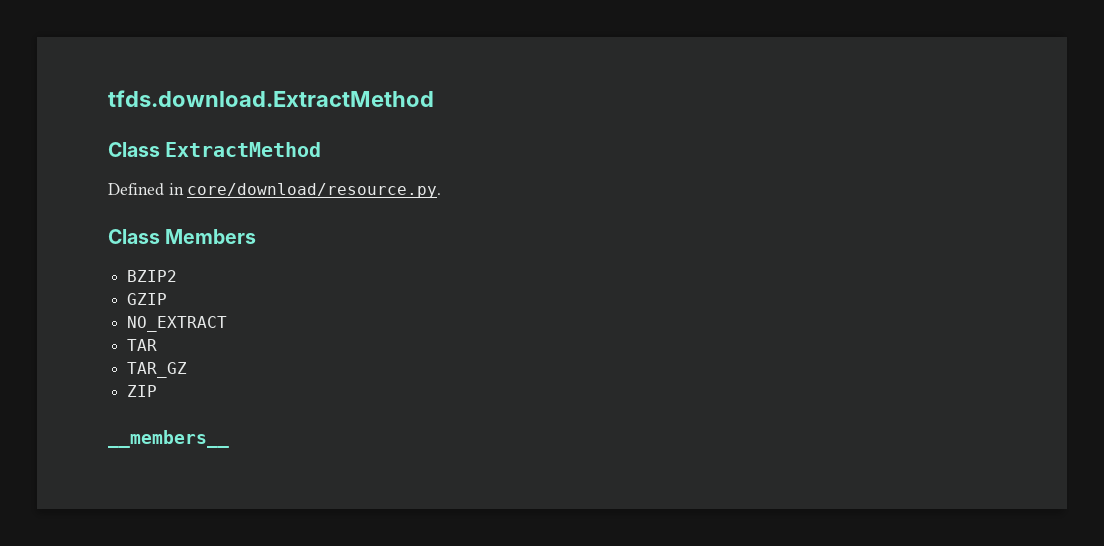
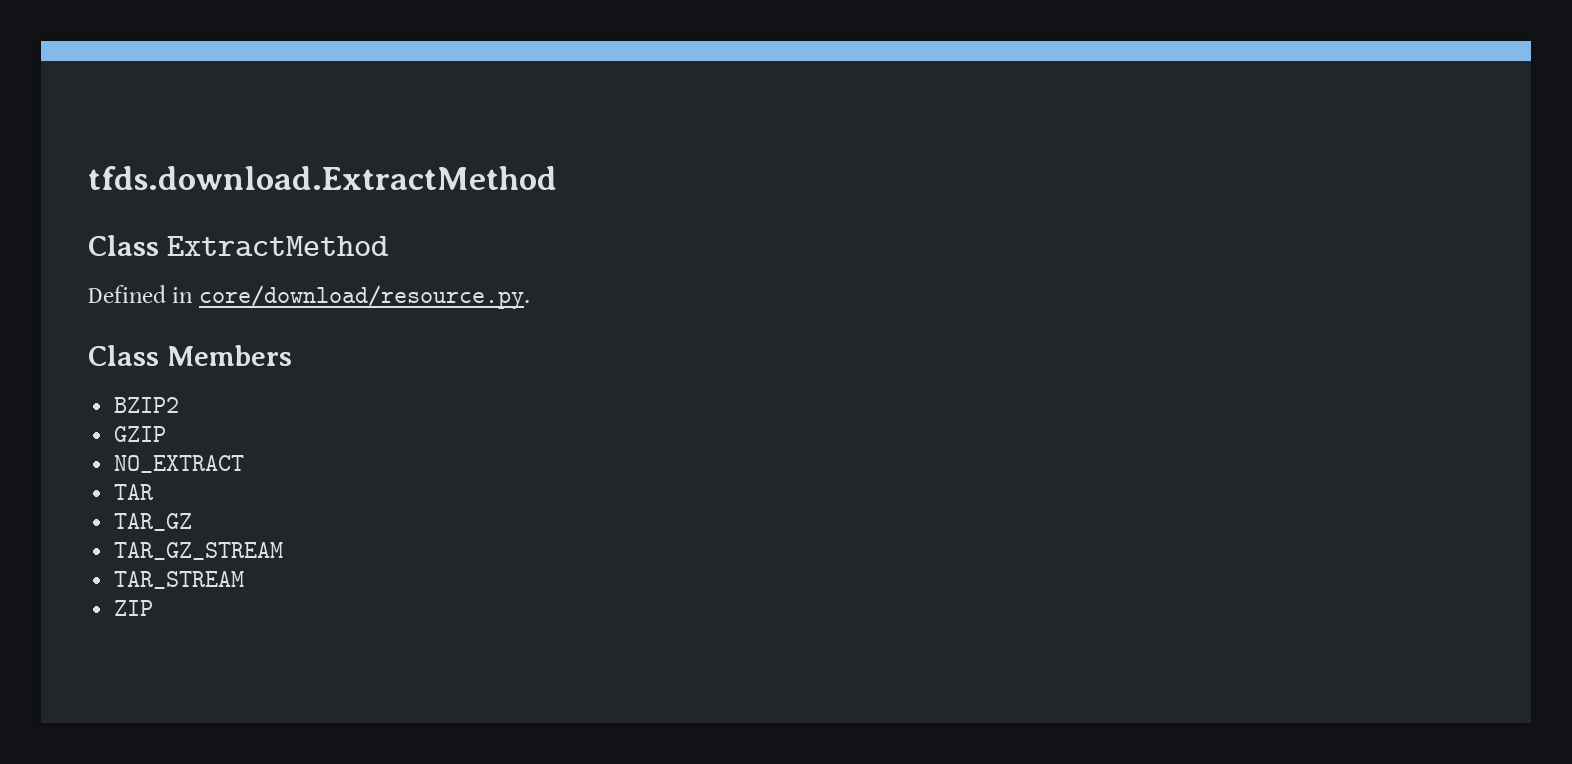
(188, 370) none -> [114,542,284,560] [114,571,245,589] // TAR_GZ_STREAM // TAR_STREAM
[108,430,229,448] // __members__ -> (154, 608) none

